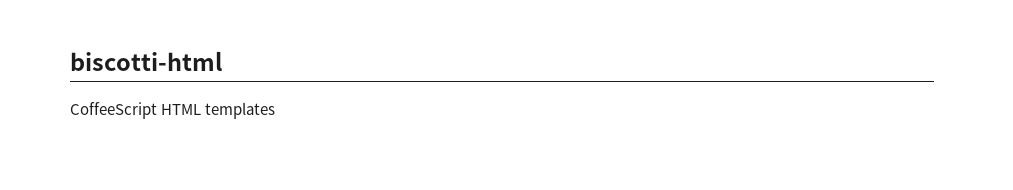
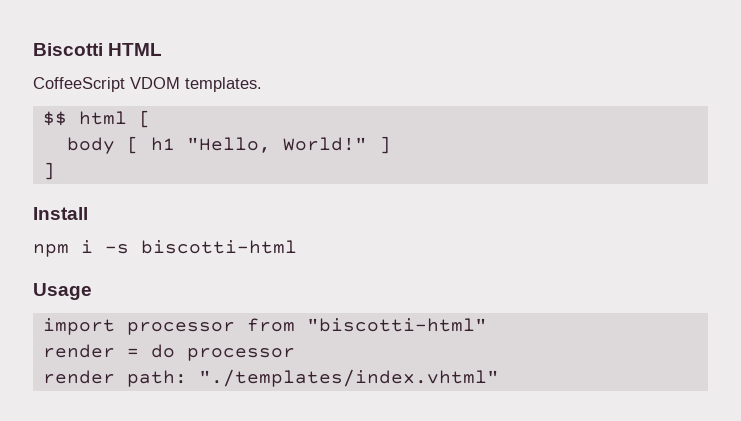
[70,51,222,71] [70,102,276,119] biscotti-html // CoffeeScript HTML templates -> [33,43,163,56] [33,77,262,92] [42,110,151,128] [66,136,391,154] [42,162,55,180] [33,207,88,220] [33,240,297,257] [33,283,92,300] [42,318,487,335] [42,344,295,361] [42,369,499,387] Biscotti HTML // CoffeeScript VDOM templates. // $$ html [ // body [ h1 "Hello, World!" ] // ] // Install // npm i -s biscotti-html // Usage // import processor from "biscotti-html" // render = do processor // render path: "./templates/index.vhtml"

